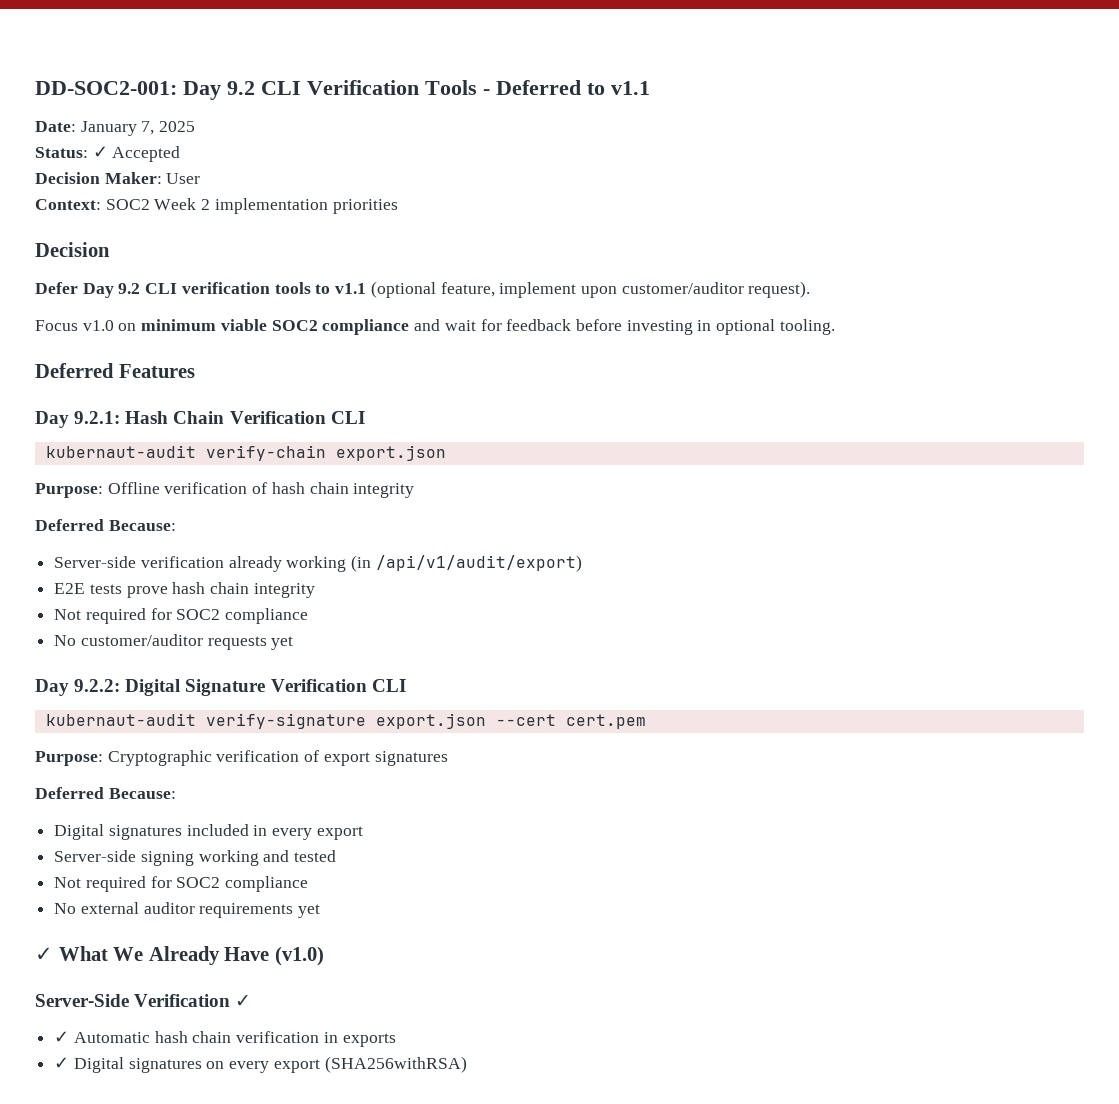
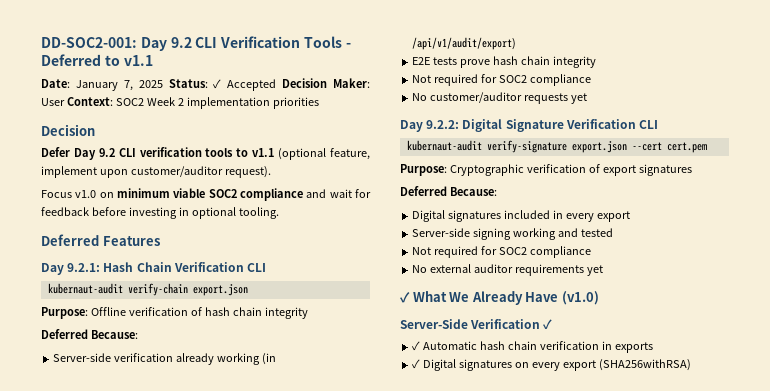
(196, 126) // -> (163, 84) none
(181, 154) // -> (277, 85) none
(201, 178) // -> (65, 102) none

